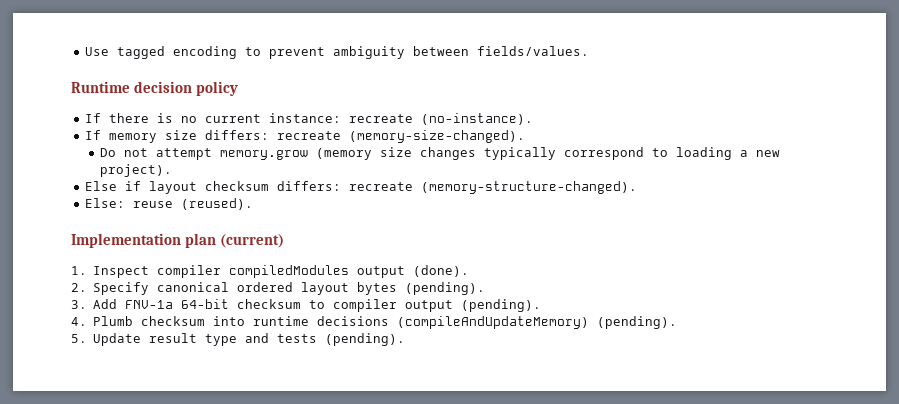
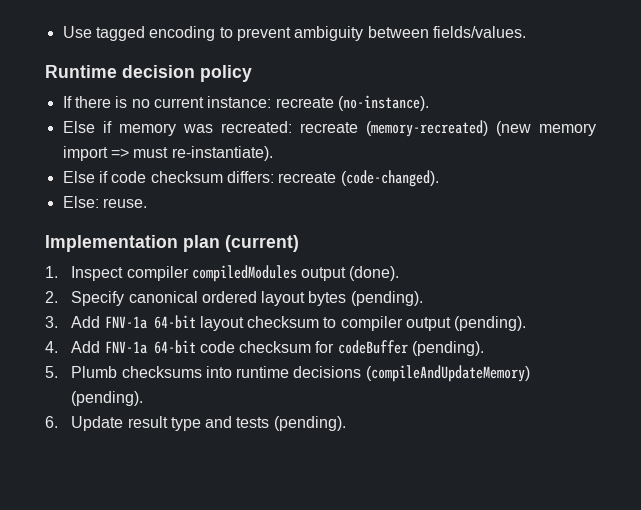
[84,130,525,143] [99,147,780,160] [99,164,172,177] [84,181,197,194] If memory size differs: recreate (memory-size-changed). // Do not attempt memory.grow (memory size changes typically correspond to loading a new project). // Else if layout -> [62,120,596,137] [62,146,273,161] [62,171,147,183] Else if memory was recreated: recreate (memory-recreated) (new memory import => must re-instantiate). // Else if code
[420,181,637,194] (memory-structure-changed). -> [340,170,439,187] (code-changed).
[132,198,253,210] reuse (reused). -> [102,198,147,208] reuse.
(230, 304) none -> [199,316,244,331] layout
[93,316,206,326] Plumb checksum -> [71,340,485,356] [45,366,202,378] Add FNV-1a 64-bit code checksum for codeBuffer (pending). // 5. Plumb checksums
[71,334,87,343] 5. -> [45,416,58,428] 6.

